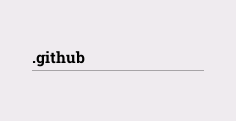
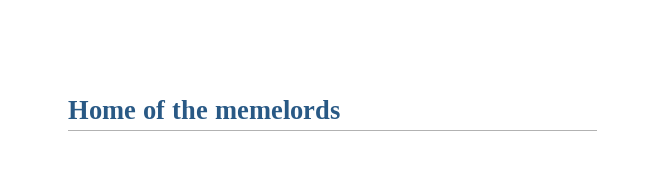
[32,51,85,67] .github -> [68,100,341,119] Home of the memelords

